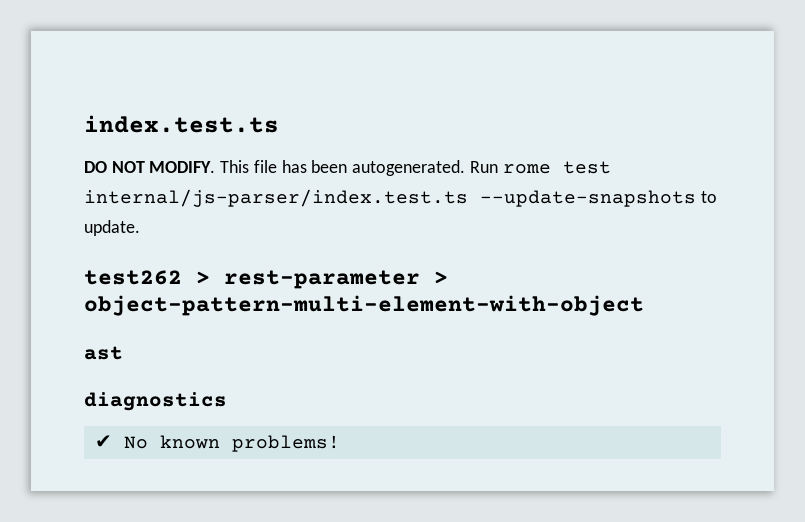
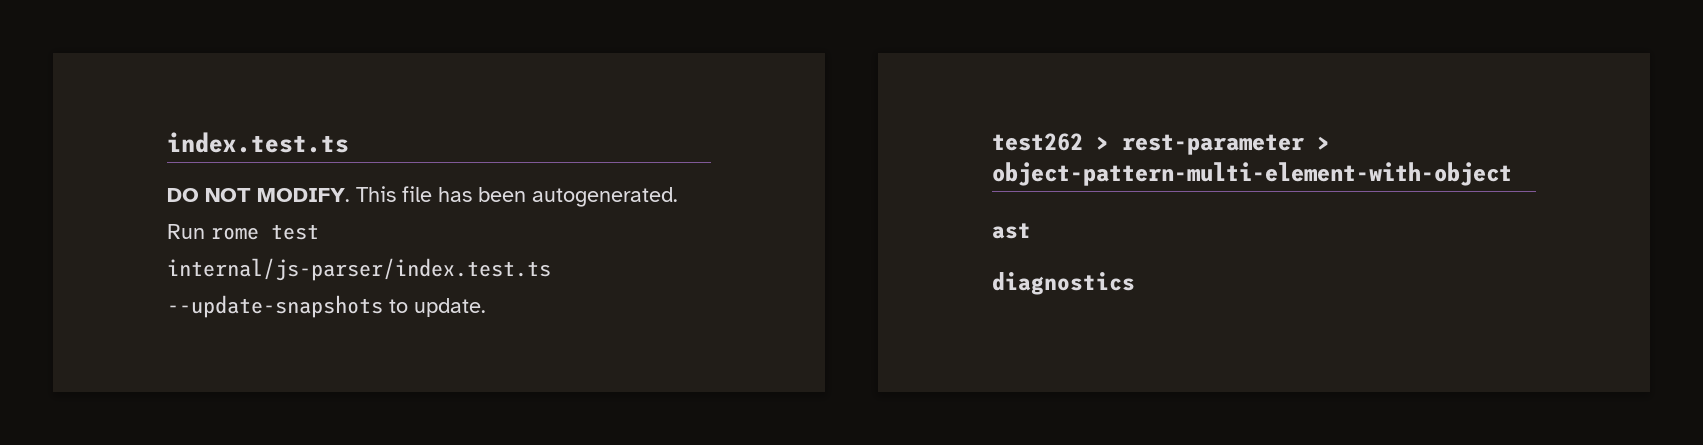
[94,435,340,452] // ✔ No known problems! -> (1135, 283) none

